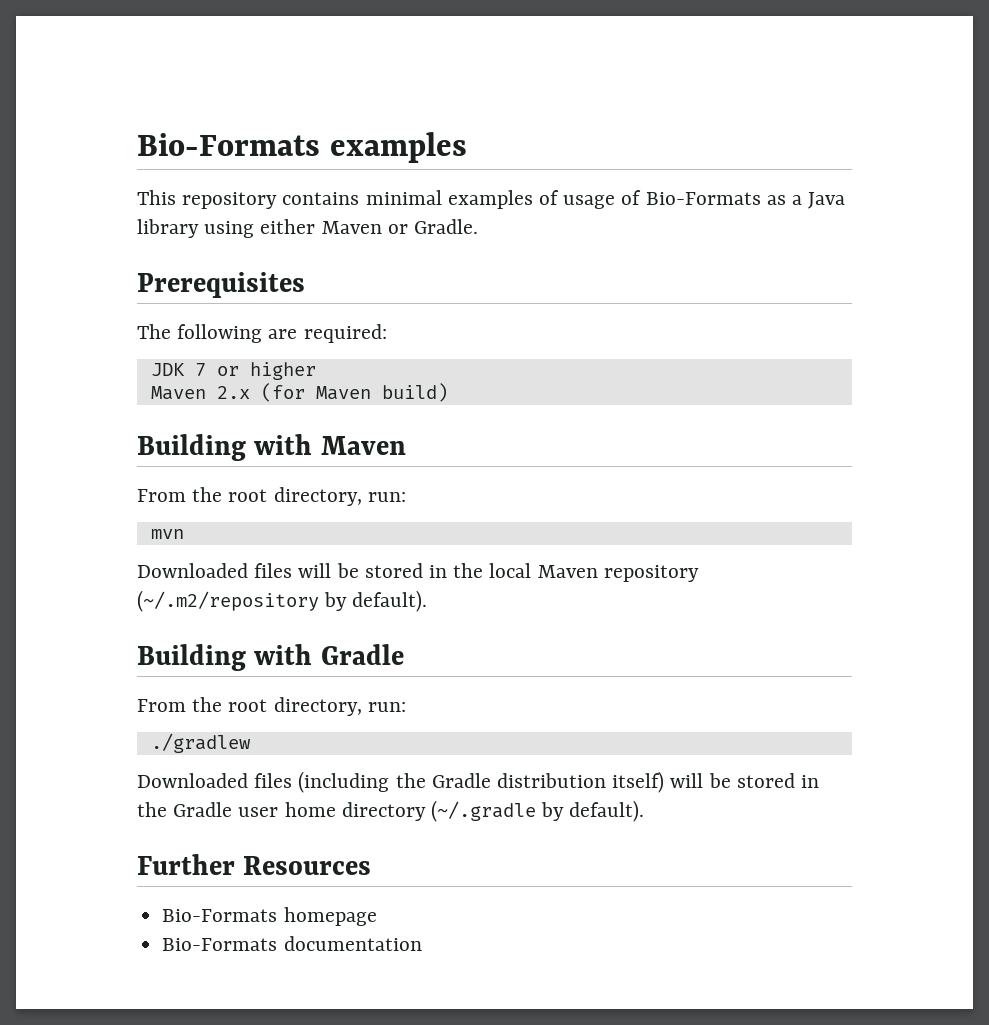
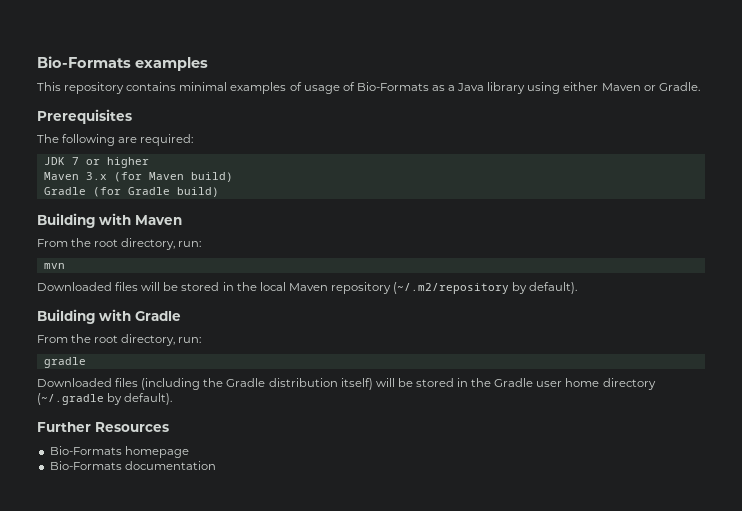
[216,386,250,399] 2.x -> [85,172,107,180] 3.x
(448, 392) none -> [43,187,219,197] // Gradle (for Gradle build)
[150,733,251,753] ./gradlew -> [43,357,86,368] gradle

